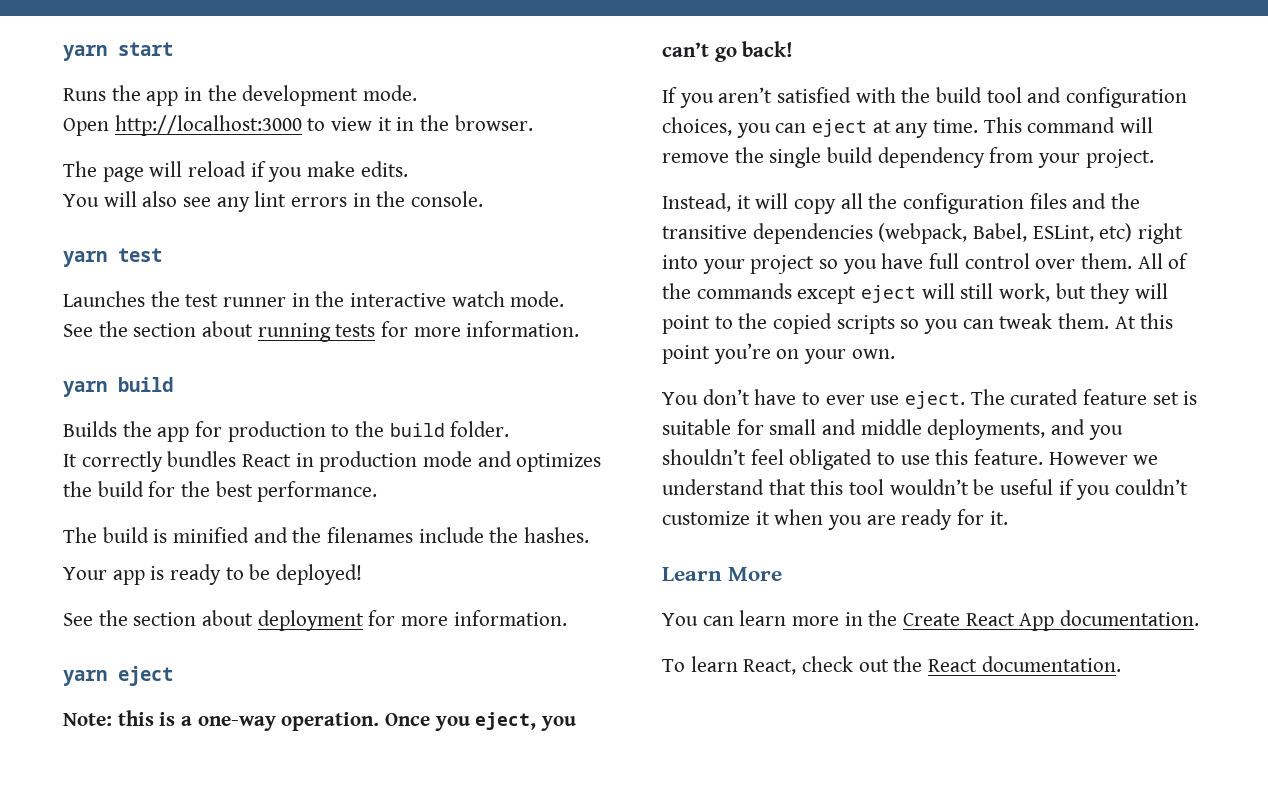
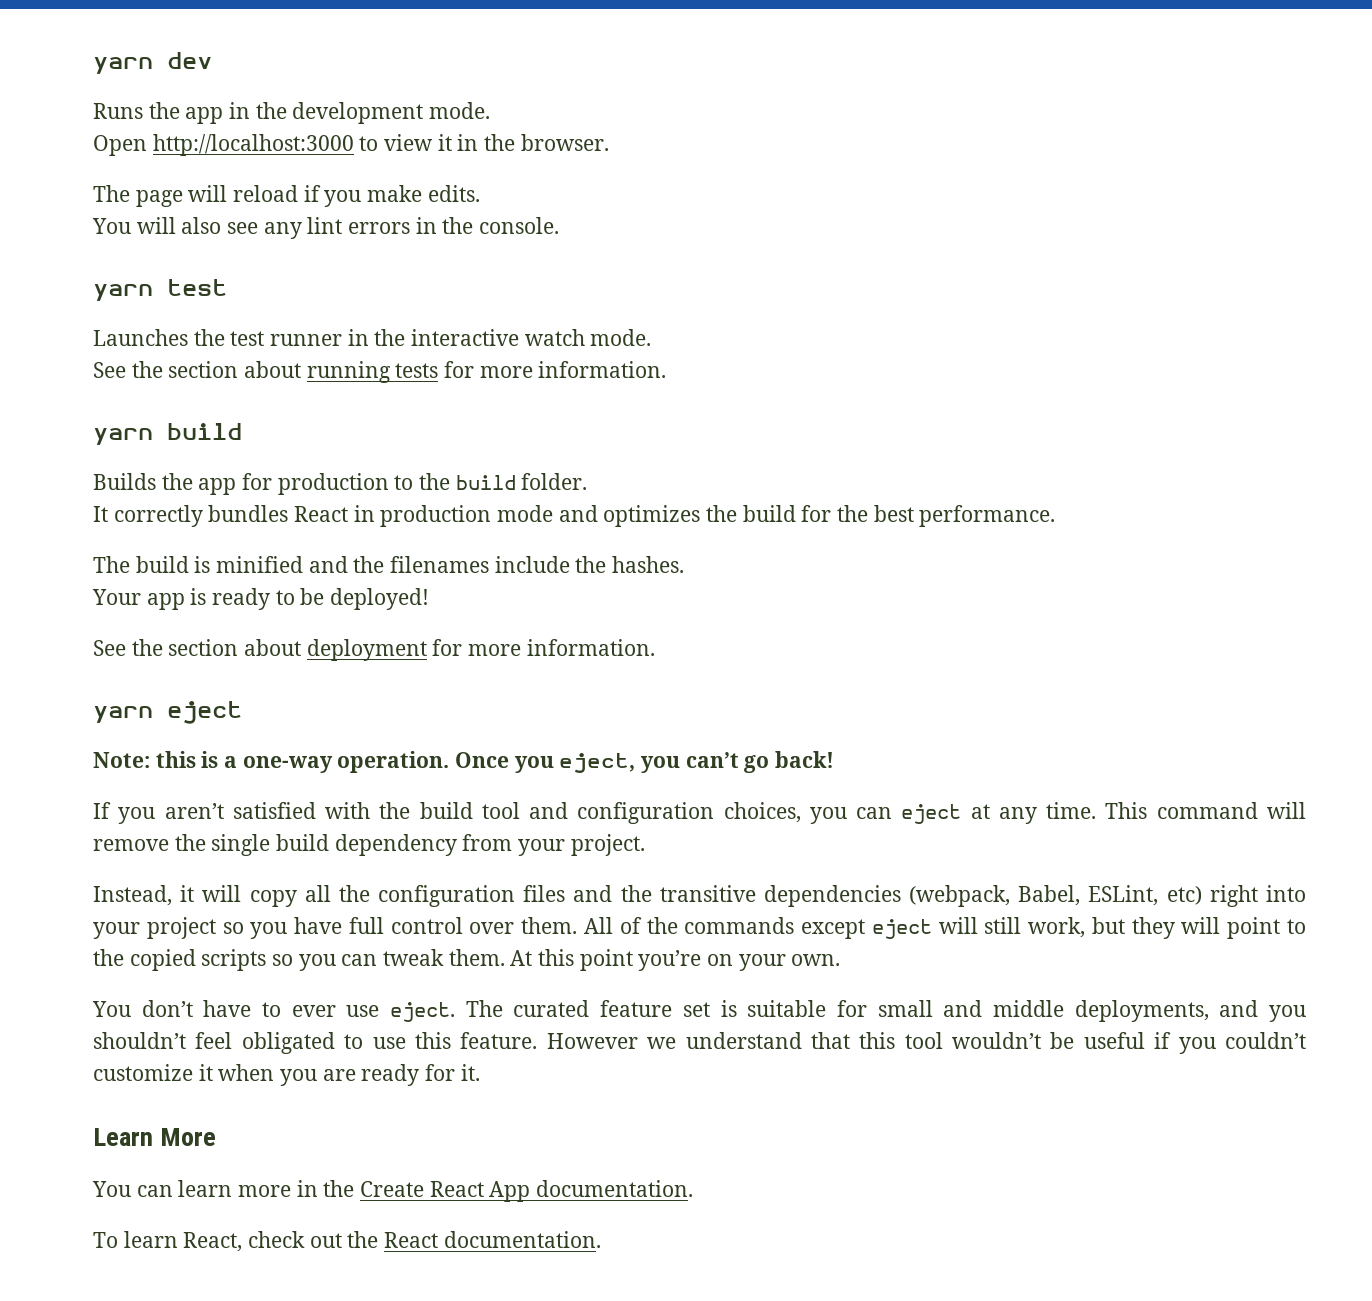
[63,42,173,61] yarn start -> [93,52,212,74] yarn dev

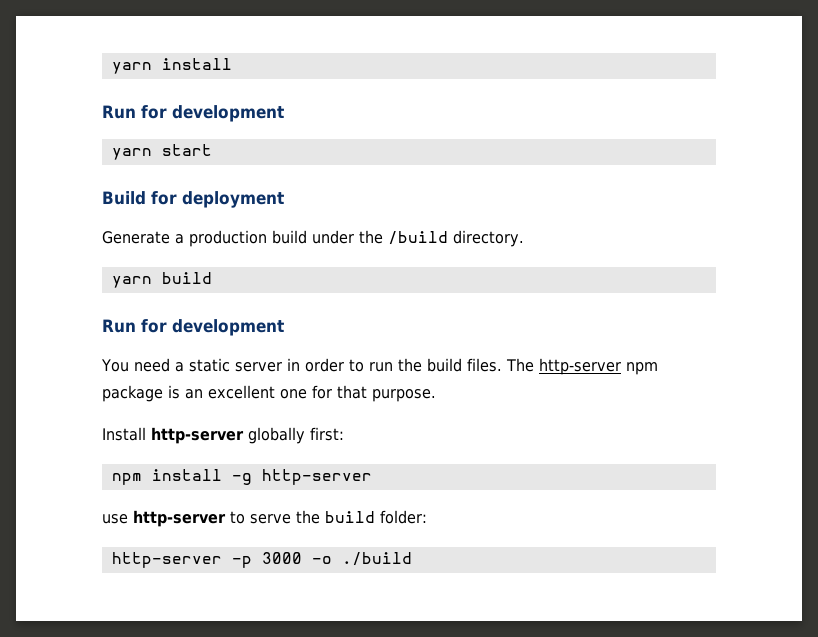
[93,52,212,74] [93,102,491,124] [93,134,609,156] [93,185,480,207] [92,217,560,239] [93,279,227,301] [93,329,652,346] [93,361,667,383] [93,423,242,445] [93,473,588,495] [93,505,1056,527] [93,556,685,573] [92,588,430,610] [93,639,655,661] [93,701,242,724] [93,751,835,773] [93,802,1307,824] [93,834,645,856] [93,885,1306,907] [93,917,1306,939] [93,949,841,971] [92,1000,1307,1022] [93,1032,1307,1054] [93,1064,480,1086] [93,1128,217,1146] [92,1180,694,1202] [93,1231,601,1252] yarn dev // Runs the app in the development mode. // Open http://localhost:3000 to view it in the browser. // The page will reload if you make edits. // You will also see any lint errors in the console. // yarn test // Launches the test runner in the interactive watch mode. // See the section about running tests for more information. // yarn build // Builds the app for production to the build folder. // It correctly bundles React in production mode and optimizes the build for the best performance. // The build is minified and the filenames include the hashes. // Your app is ready to be deployed! // See the section about deployment for more information. // yarn eject // Note: this is a one-way operation. Once you eject, you can’t go back! // If you aren’t satisfied with the build tool and configuration choices, you can eject at any time. This command will remove the single build dependency from your project. // Instead, it will copy all the configuration files and the transitive dependencies (webpack, Babel, ESLint, etc) right into your project so you have full control over them. All of the commands except eject will still work, but they will point to the copied scripts so you can tweak them. At this point you’re on your own. // You don’t have to ever use eject. The curated feature set is suitable for small and middle deployments, and you shouldn’t feel obligated to use this feature. However we understand that this tool wouldn’t be useful if you couldn’t customize it when you are ready for it. // Learn More // You can learn more in the Create React App documentation. // To learn React, check out the React documentation. -> [111,58,232,74] [102,105,284,122] [111,144,212,160] [102,191,284,208] [102,230,524,247] [111,272,212,288] [102,319,284,336] [101,358,658,375] [102,385,436,402] [102,427,344,444] [111,469,372,485] [102,510,427,527] [111,552,412,568] yarn install // Run for development // yarn start // Build for deployment // Generate a production build under the /build directory. // yarn build // Run for development // You need a static server in order to run the build files. The http-server npm package is an excellent one for that purpose. // Install http-server globally first: // npm install -g http-server // use http-server to serve the build folder: // http-server -p 3000 -o ./build

